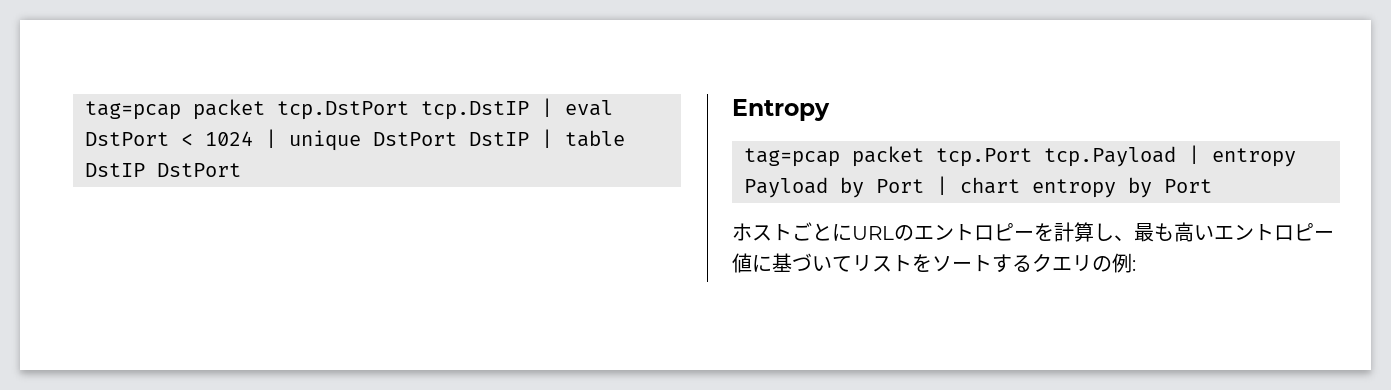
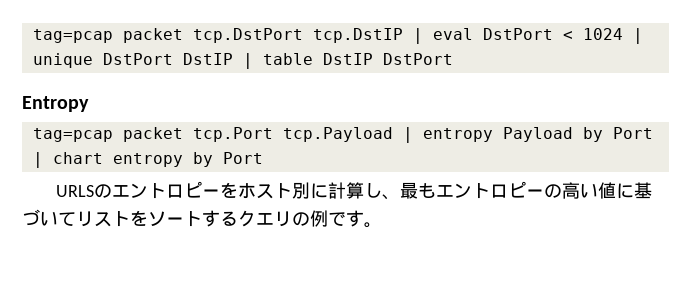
[732,222,894,241] ホストごとにURL -> [55,185,94,197] URLS
(1054, 232) none -> [237,182,328,199] ホスト別に
[1174,222,1334,242] 高いエントロピー -> [435,181,598,199] エントロピーの高い
[1132,260,1136,271] : -> [328,210,382,228] です。

